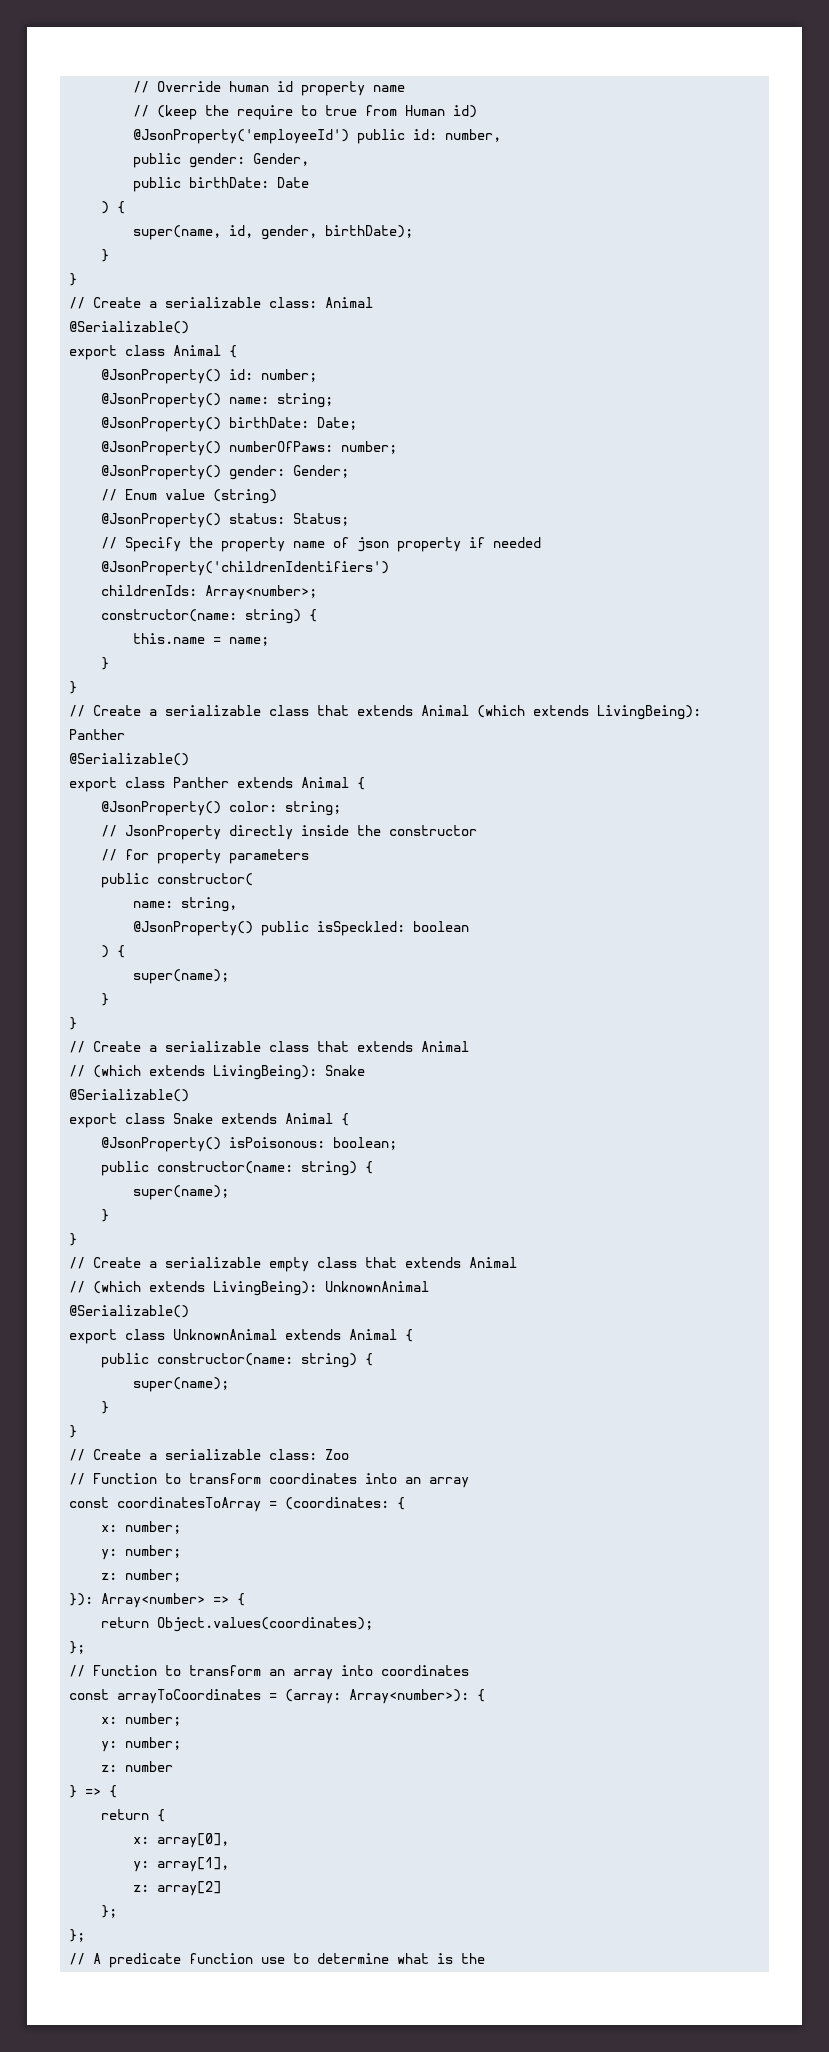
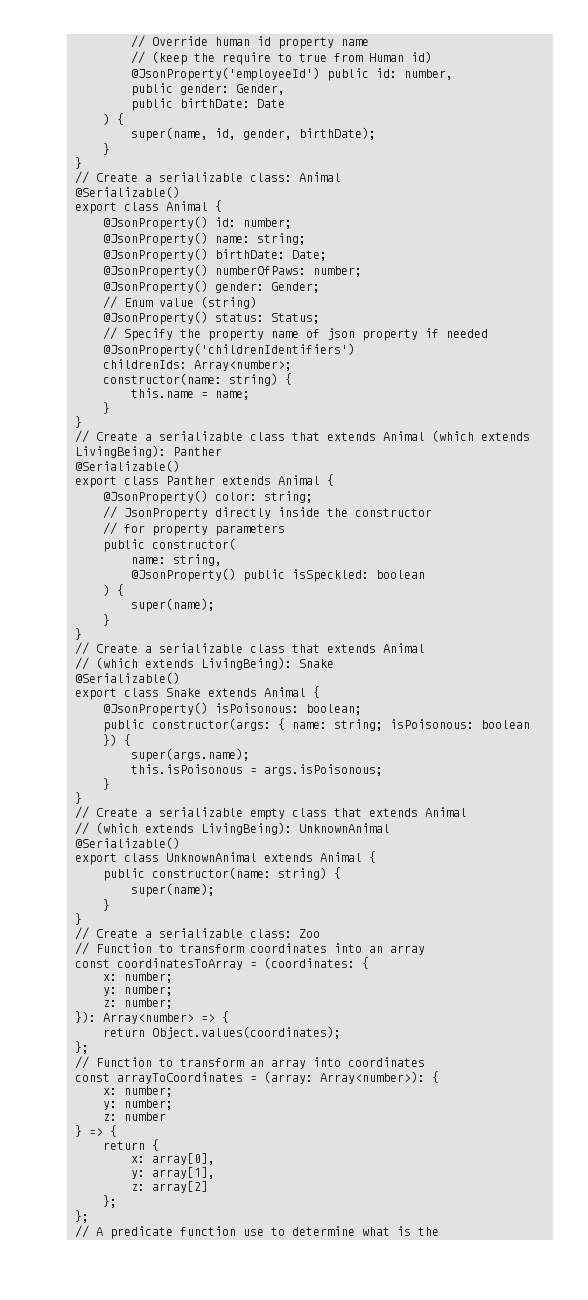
[157,1161,373,1176] [133,1185,229,1200] constructor(name: string) { // super(name); -> [152,718,531,731] [103,734,132,746] [131,748,251,762] [131,764,384,776] constructor(args: { name: string; isPoisonous: boolean }) { // super(args.name); // this.isPoisonous = args.isPoisonous;

